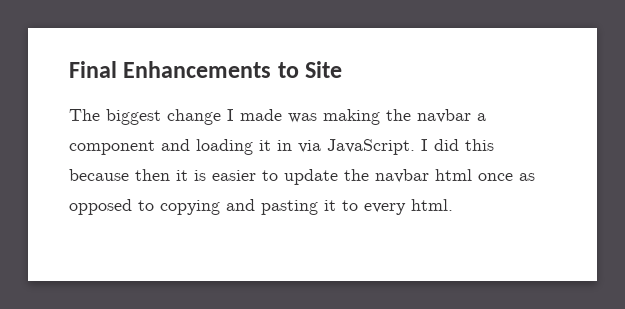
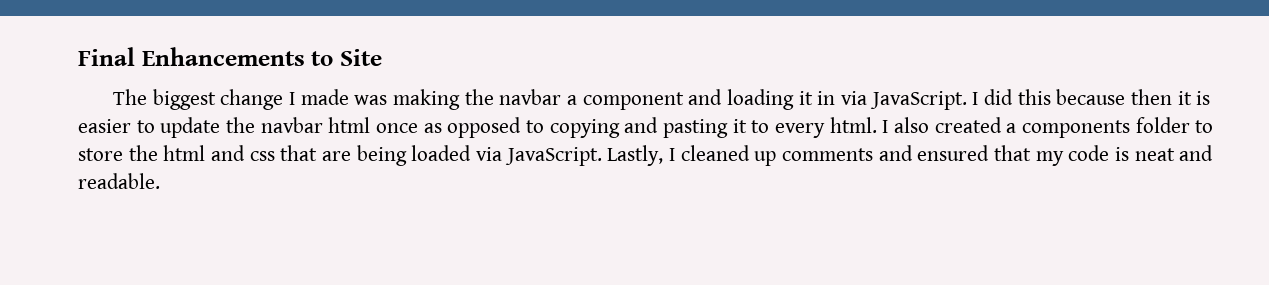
(453, 205) none -> [882,117,1214,138] [78,145,1214,166] [78,173,160,189] I also created a components folder to store the html and css that are being loaded via JavaScript. Lastly, I cleaned up comments and ensured that my code is neat and readable.

